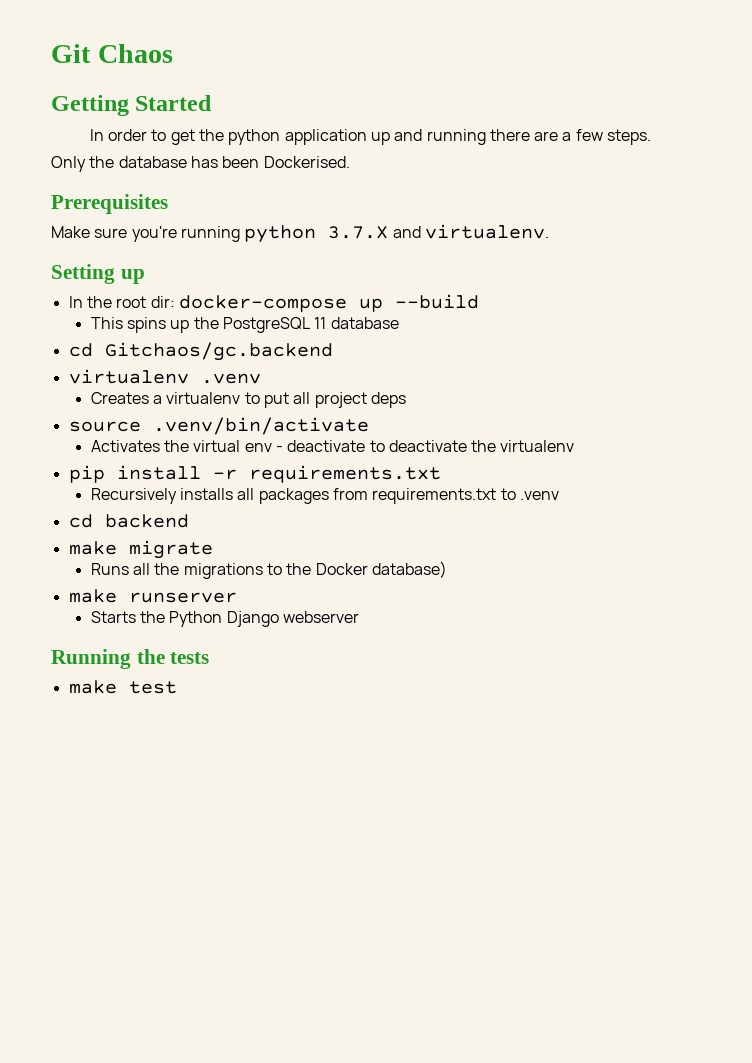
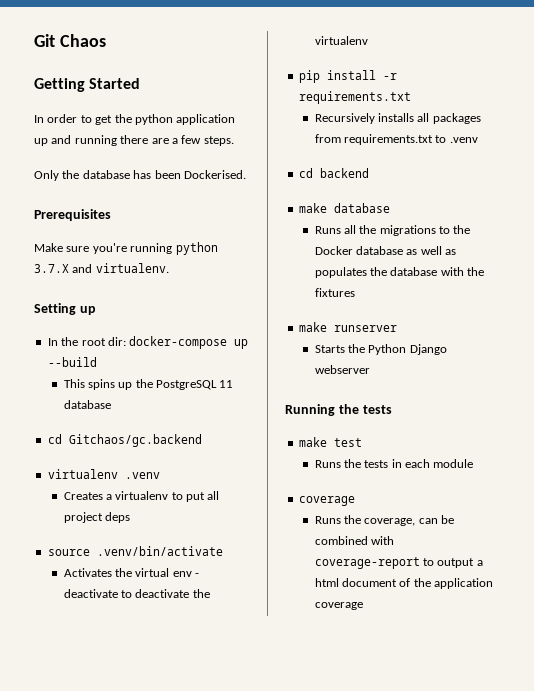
[128,540,213,559] migrate -> [333,203,390,213] database
[371,561,447,578] database) -> [355,246,457,255] [314,267,485,278] [314,288,355,297] database as well as populates the database with the fixtures
(177, 687) none -> [314,459,474,468] [298,496,355,506] [314,515,455,526] [314,536,394,545] [314,557,483,569] [314,578,494,589] [314,602,363,610] // Runs the tests in each module // coverage // Runs the coverage, can be combined with coverage-report to output a html document of the application coverage

